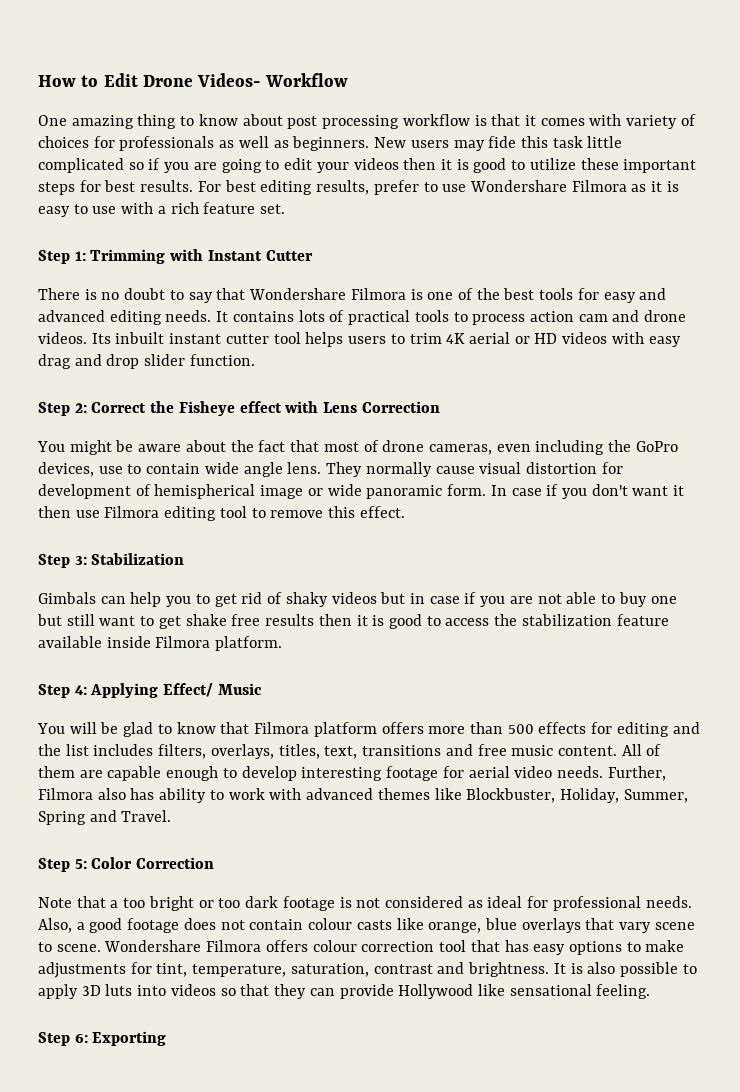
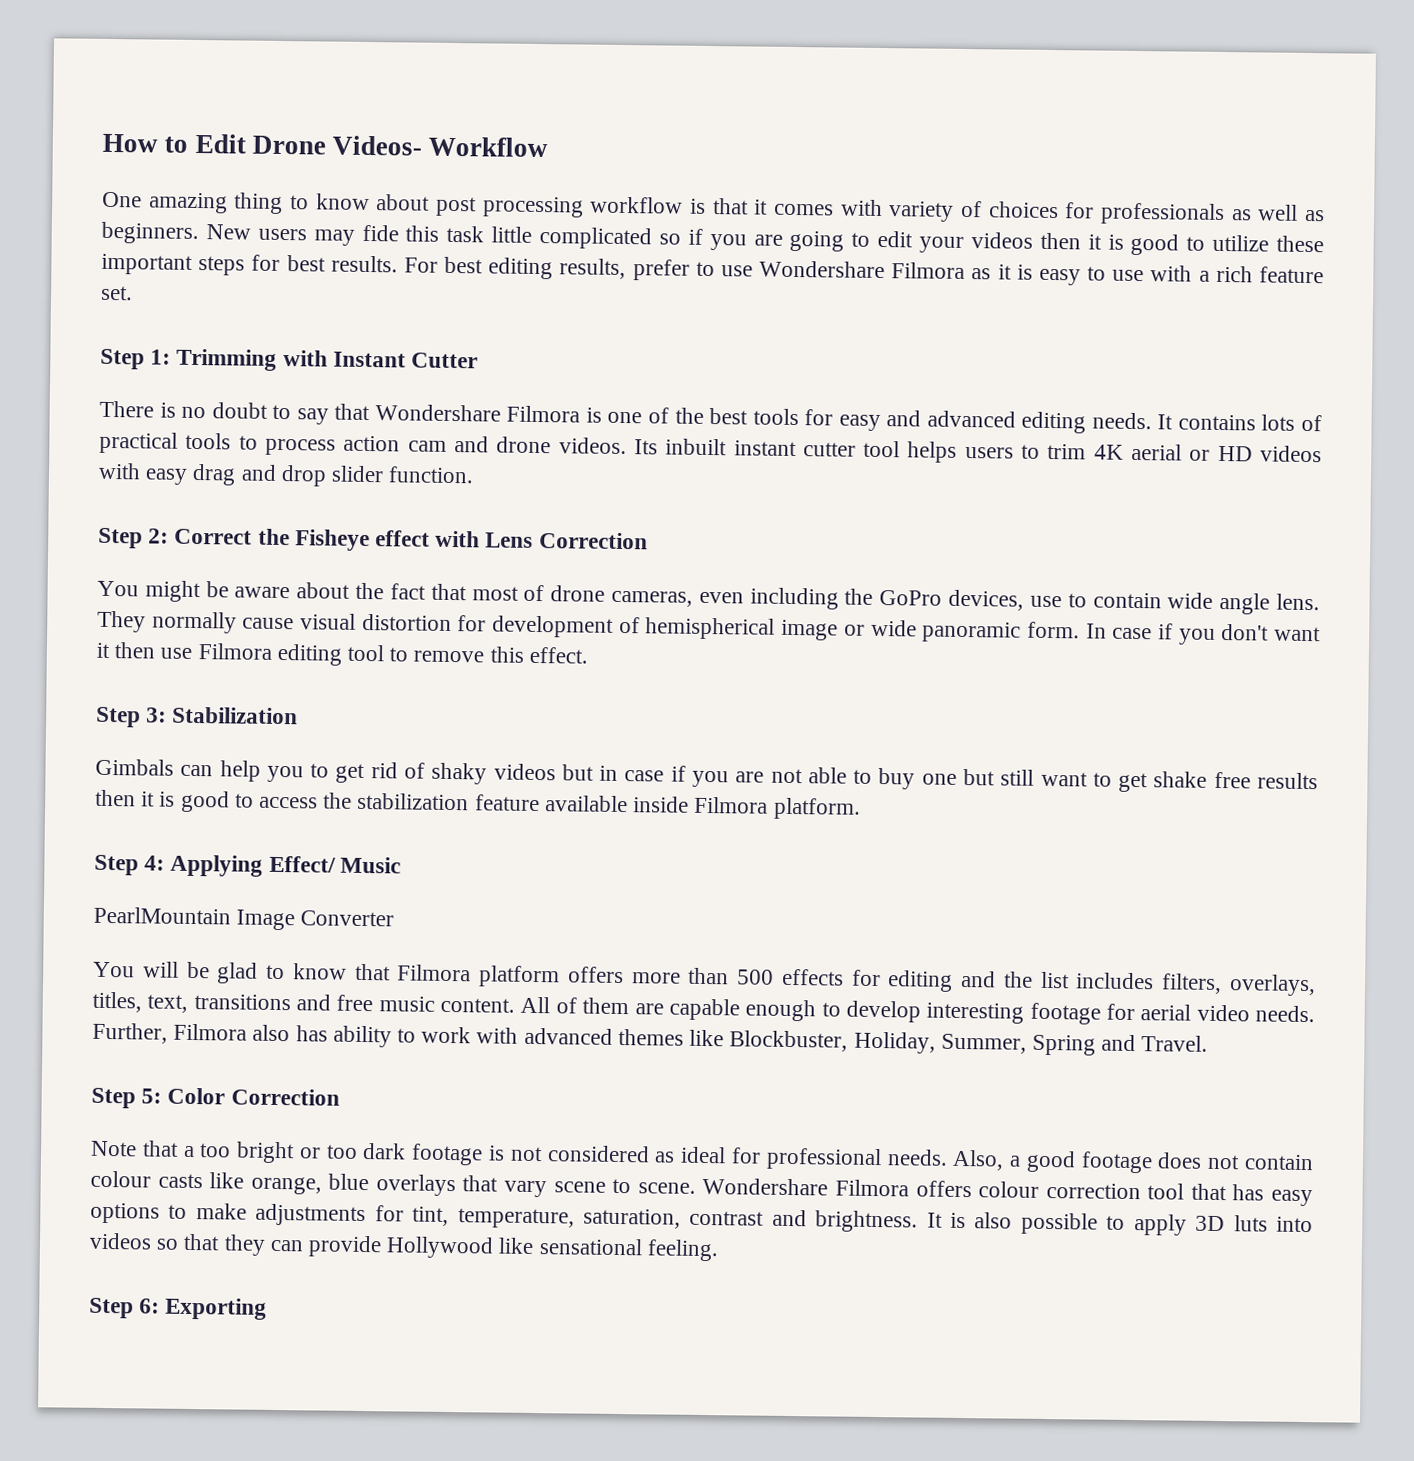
(261, 689) none -> [93,906,395,931] // PearlMountain Image Converter

